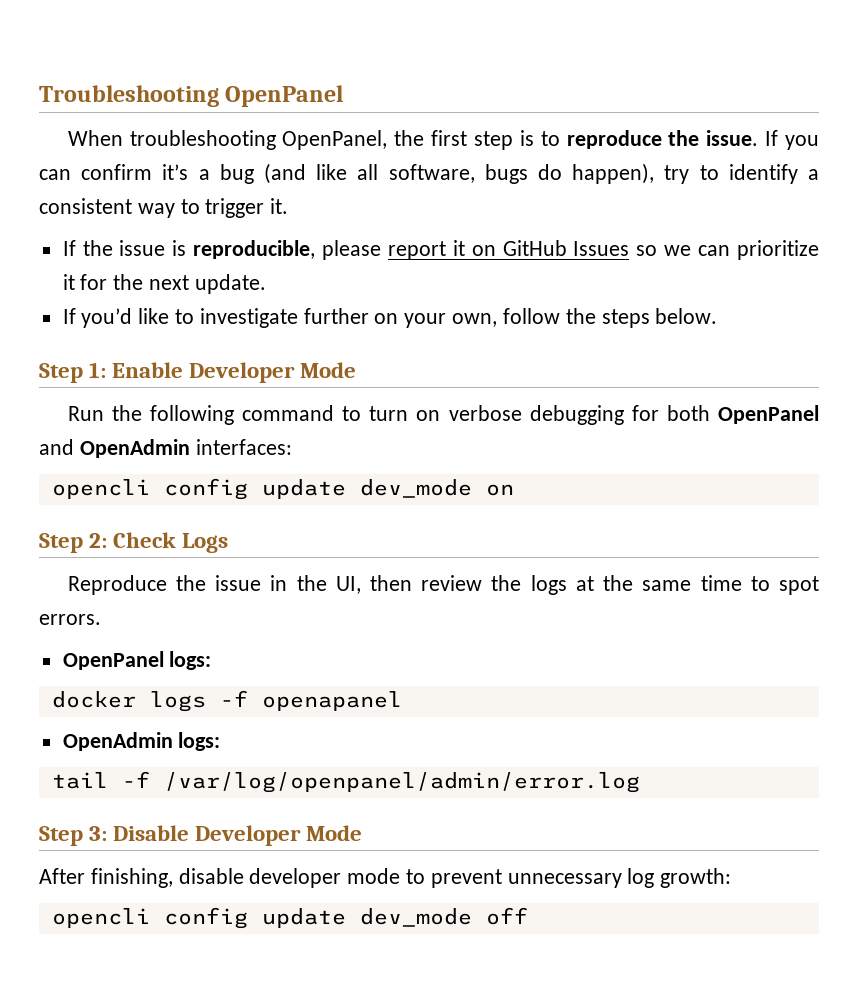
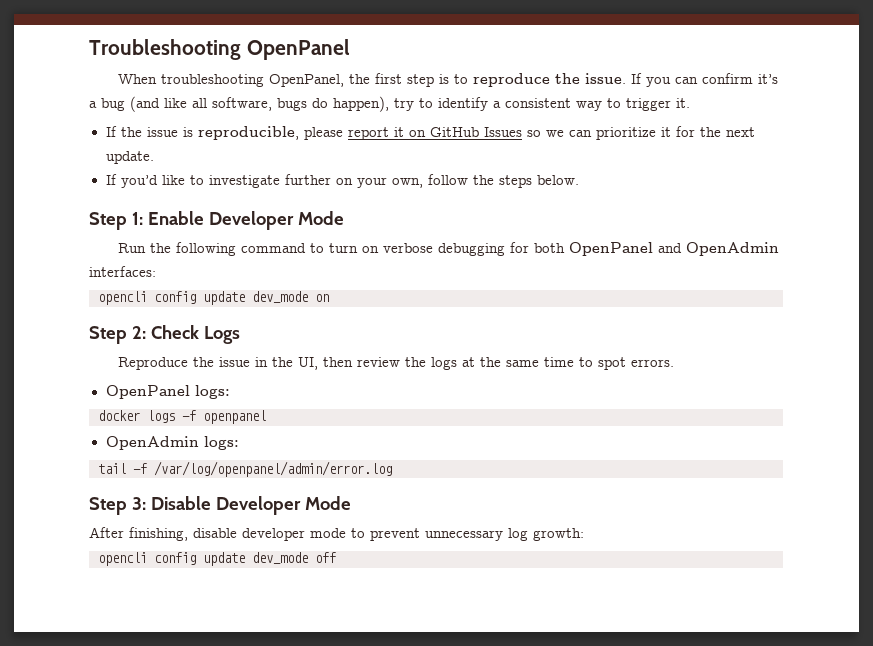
[261,691,402,711] openapanel -> [203,410,266,424] openpanel

